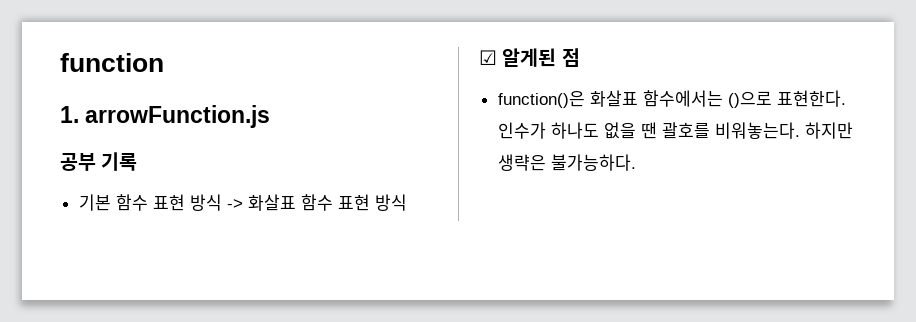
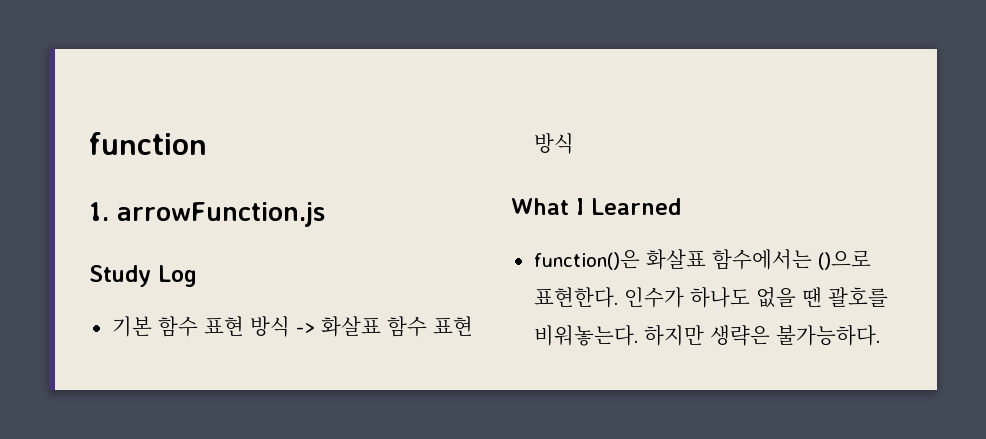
[60,152,138,171] 공부 기록 -> [89,265,197,287] Study Log
[479,48,580,67] ☑ 알게된 점 -> [511,198,681,215] What I Learned

